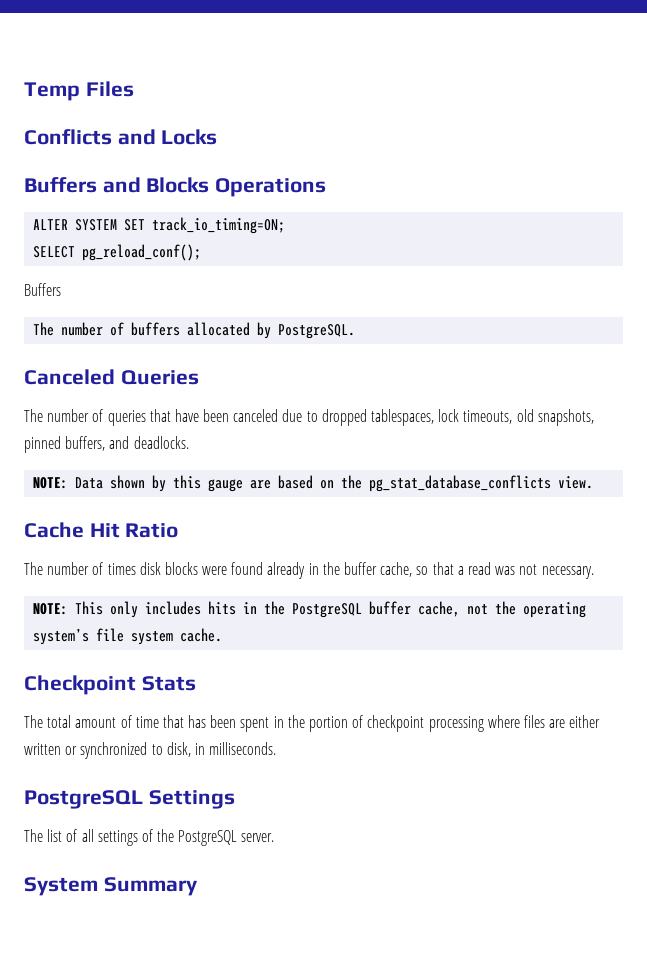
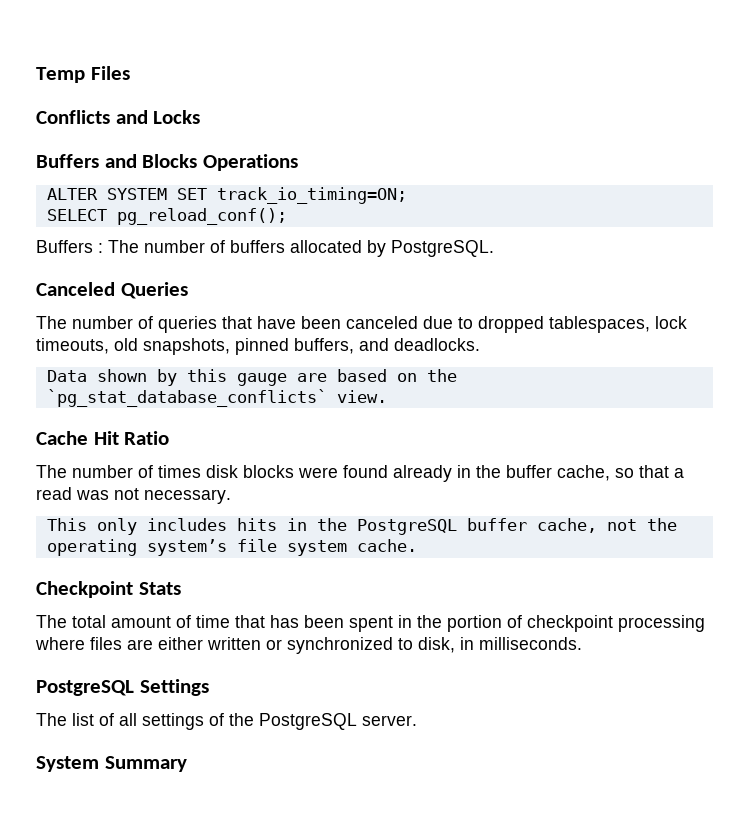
(61, 289) // -> [98,243,103,253] :
[33,477,69,489] NOTE: -> (480, 344) none
[369,475,552,492] pg_stat_database_conflicts -> [46,389,327,407] `pg_stat_database_conflicts`
[33,603,69,615] NOTE: -> (231, 496) none

